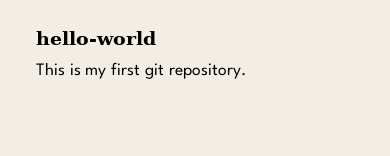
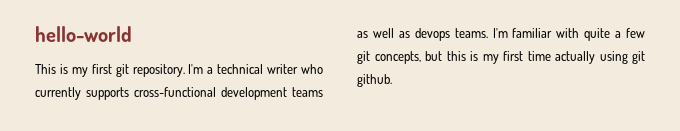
(246, 71) none -> [188,64,323,74] [35,87,323,100] [357,28,645,41] [357,51,645,64] [357,74,392,87] I'm a technical writer who currently supports cross-functional development teams as well as devops teams. I'm familiar with quite a few git concepts, but this is my first time actually using git github.

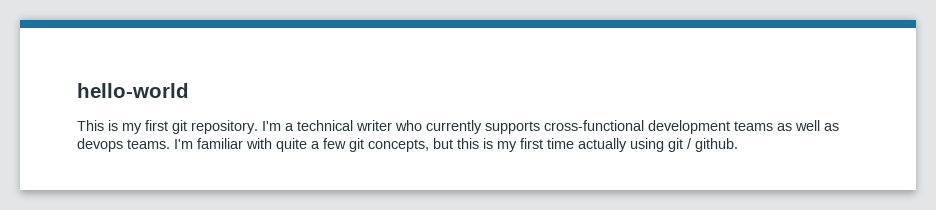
(645, 57) none -> [687,138,692,149] /

